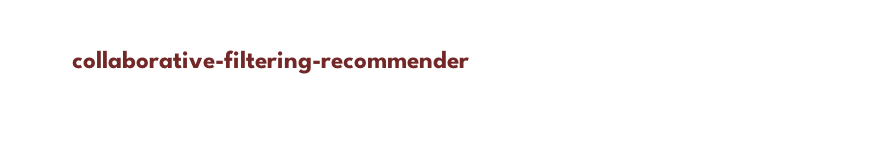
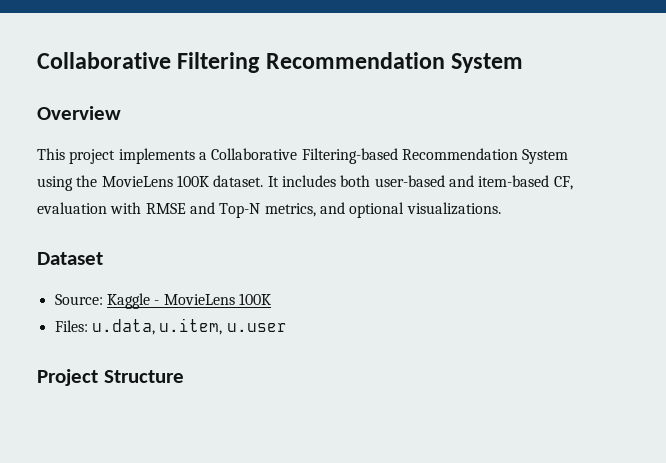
[72,50,469,74] collaborative-filtering-recommender -> [37,52,524,73] [37,106,121,120] [37,148,569,164] [37,175,573,191] [37,202,501,218] [37,252,103,265] [54,293,271,309] [54,318,287,335] [37,369,184,386] Collaborative Filtering Recommendation System // Overview // This project implements a Collaborative Filtering-based Recommendation System using the MovieLens 100K dataset. It includes both user-based and item-based CF, evaluation with RMSE and Top-N metrics, and optional visualizations. // Dataset // Source: Kaggle - MovieLens 100K // Files: u.data, u.item, u.user // Project Structure

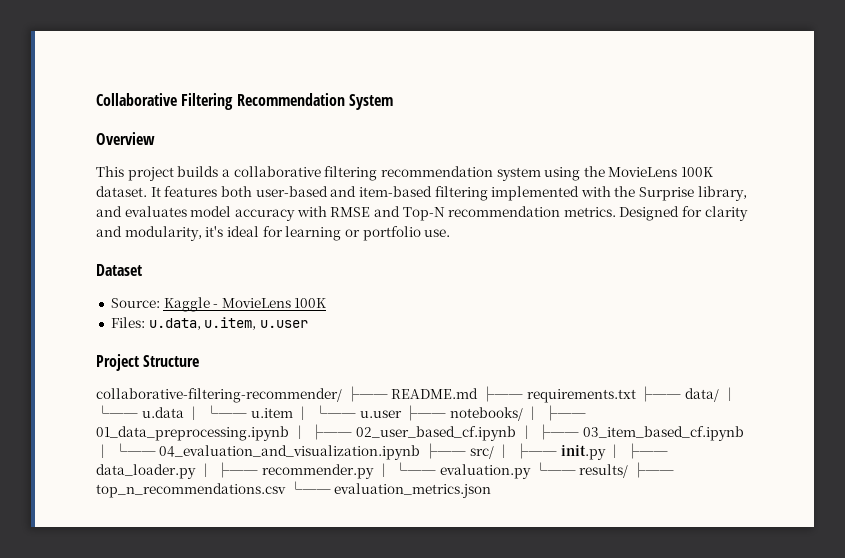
[118,148,569,164] implements a Collaborative Filtering-based Recommendation System -> [177,166,541,181] builds a collaborative filtering recommendation system
[281,175,336,187] includes -> [164,186,218,197] features
[553,176,573,190] [37,202,501,218] CF, evaluation with RMSE and Top-N metrics, and optional visualizations. -> [434,186,747,201] [96,206,748,221] [96,226,451,241] filtering implemented with the Surprise library, and evaluates model accuracy with RMSE and Top-N recommendation metrics. Designed for clarity and modularity, it's ideal for learning or portfolio use.
(184, 376) none -> [96,386,737,403] [96,405,587,421] [96,424,744,441] [96,443,668,460] [96,462,674,479] [96,481,492,498] // collaborative-filtering-recommender/ ├── README.md ├── requirements.txt ├── data/ │ └── u.data │ └── u.item │ └── u.user ├── notebooks/ │ ├── 01_data_preprocessing.ipynb │ ├── 02_user_based_cf.ipynb │ ├── 03_item_based_cf.ipynb │ └── 04_evaluation_and_visualization.ipynb ├── src/ │ ├── init.py │ ├── data_loader.py │ ├── recommender.py │ └── evaluation.py └── results/ ├── top_n_recommendations.csv └── evaluation_metrics.json

